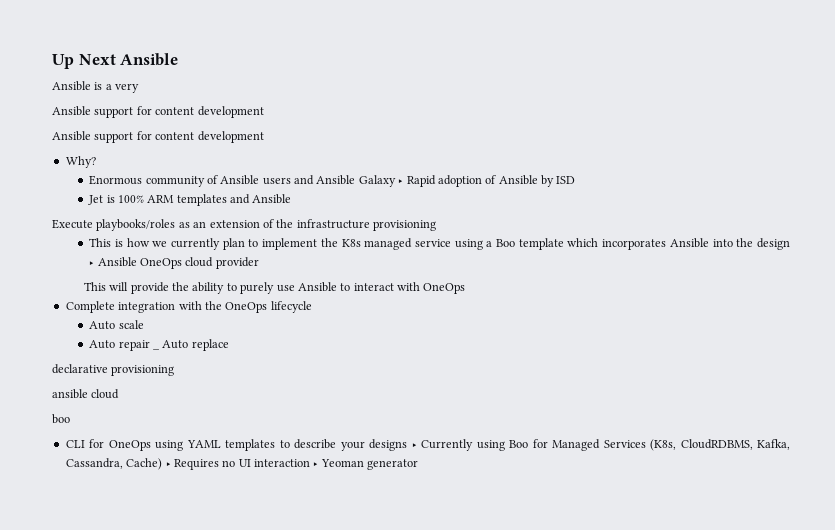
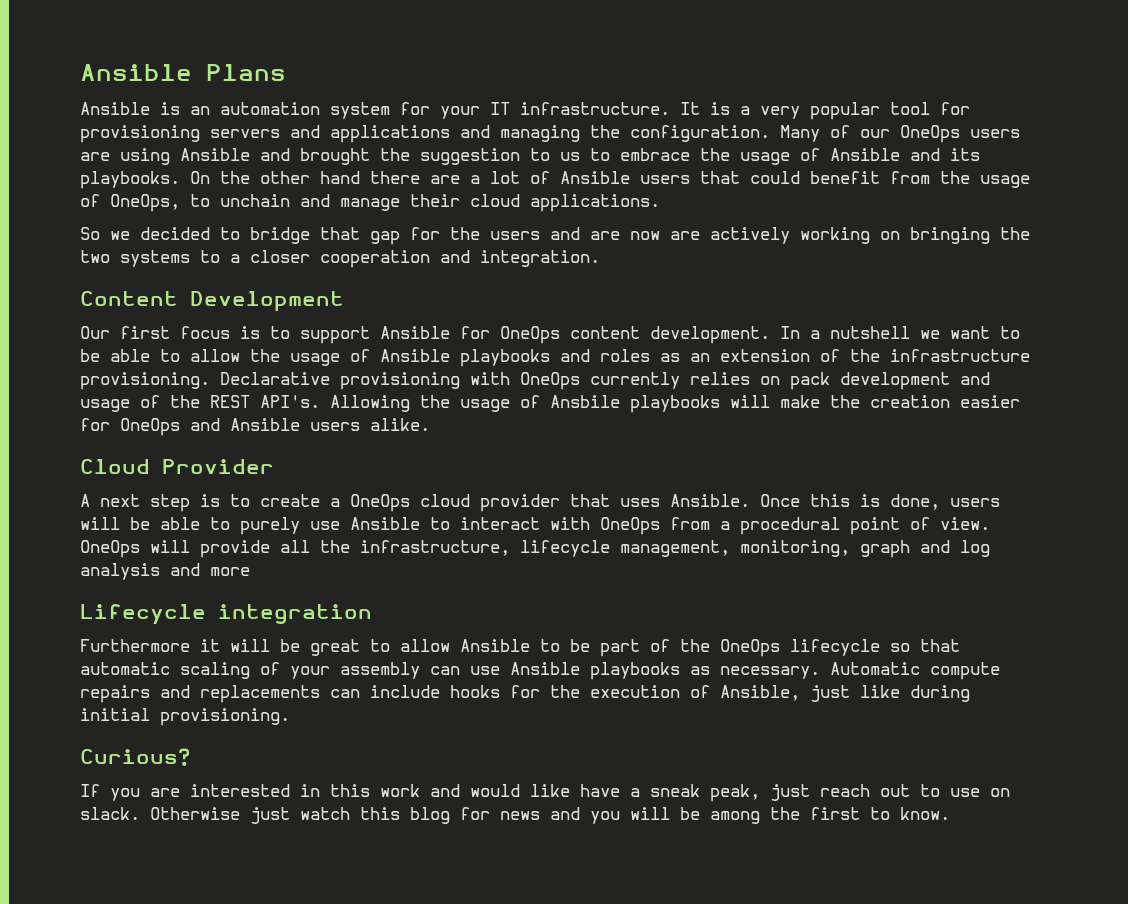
[52,53,179,69] Up Next Ansible -> [80,64,286,81] Ansible Plans
[105,83,140,93] [52,106,264,118] [52,131,264,143] [65,156,96,168] [89,175,576,187] [88,194,292,206] [52,219,176,231] a very // Ansible support for content development // Ansible support for content development // Why? // Enormous community of Ansible users and Ansible Galaxy ‣ Rapid adoption of Ansible by ISD // Jet is 100% ARM templates and Ansible // Execute playbooks/roles -> [190,102,970,120] [80,125,1020,143] [80,148,980,165] [80,171,1030,189] [80,194,660,212] [80,227,1030,245] [80,250,600,268] [80,291,344,312] [80,326,1020,344] [80,349,650,367] an automation system for your IT infrastructure. It is a very popular tool for provisioning servers and applications and managing the configuration. Many of our OneOps users are using Ansible and brought the suggestion to us to embrace the usage of Ansible and its playbooks. On the other hand there are a lot of Ansible users that could benefit from the usage of OneOps, to unchain and manage their cloud applications. // So we decided to bridge that gap for the users and are now are actively working on bringing the two systems to a closer cooperation and integration. // Content Development // Our first focus is to support Ansible for OneOps content development. In a nutshell we want to be able to allow the usage of Ansible playbooks and roles
[373,220,436,231] [89,238,791,250] [89,257,259,269] [83,282,225,294] provisioning // This is how we currently plan to implement the K8s managed service using a Boo template which incorporates Ansible into the design ‣ Ansible OneOps cloud provider // This will provide the ability -> [80,372,990,390] [80,395,1020,413] [80,418,430,436] [80,459,274,474] [80,494,1000,512] [80,517,200,530] provisioning. Declarative provisioning with OneOps currently relies on pack development and usage of the REST API's. Allowing the usage of Ansbile playbooks will make the creation easier for OneOps and Ansible users alike. // Cloud Provider // A next step is to create a OneOps cloud provider that uses Ansible. Once this is done, users will be able
[65,301,312,313] [89,320,144,330] [89,339,229,351] [52,364,175,376] [52,389,120,399] [52,414,70,424] [65,439,790,451] [65,458,419,470] // Complete integration with the OneOps lifecycle // Auto scale // Auto repair _ Auto replace // declarative provisioning // ansible cloud // boo // CLI for OneOps using YAML templates to describe your designs ‣ Currently using Boo for Managed Services (K8s, CloudRDBMS, Kafka, Cassandra, Cache) ‣ Requires no UI interaction ‣ Yeoman generator -> [670,517,990,535] [80,540,990,558] [80,563,250,580] [80,604,372,625] [80,639,960,657] [80,662,1000,680] [80,685,970,703] [80,708,290,726] [80,748,190,766] [80,784,1010,802] [80,807,950,824] from a procedural point of view. OneOps will provide all the infrastructure, lifecycle management, monitoring, graph and log analysis and more // Lifecycle integration // Furthermore it will be great to allow Ansible to be part of the OneOps lifecycle so that automatic scaling of your assembly can use Ansible playbooks as necessary. Automatic compute repairs and replacements can include hooks for the execution of Ansible, just like during initial provisioning. // Curious? // If you are interested in this work and would like have a sneak peak, just reach out to use on slack. Otherwise just watch this blog for news and you will be among the first to know.

